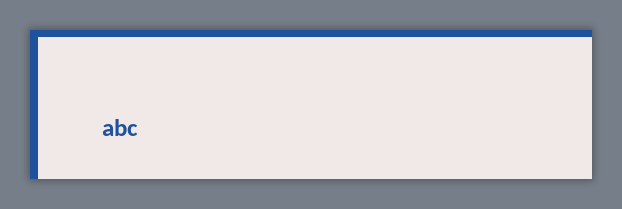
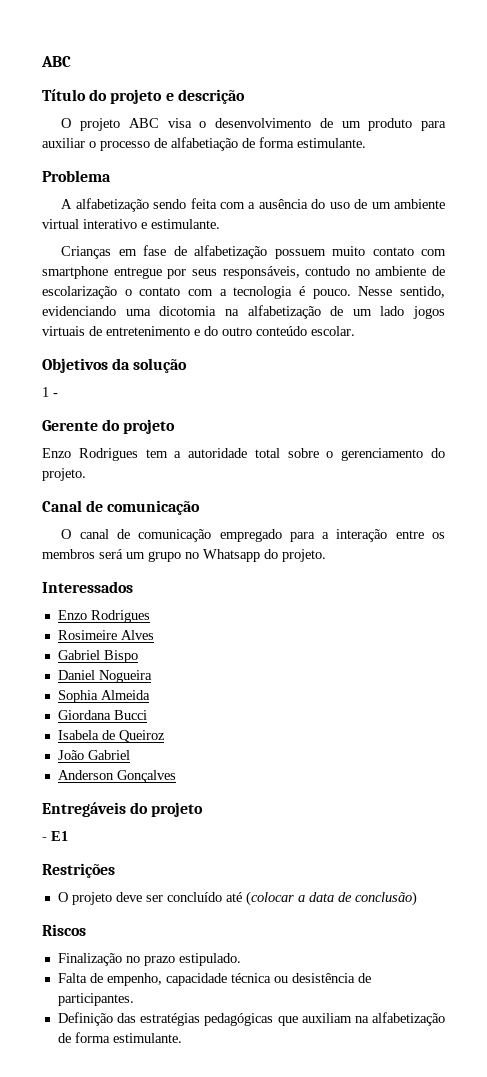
[102,119,138,136] abc -> [41,56,71,67] [42,89,245,104] [61,118,447,131] [42,137,366,151] [42,170,111,182] [61,198,445,212] [42,219,220,229] [61,245,446,259] [42,266,445,279] [42,286,446,299] [42,305,445,319] [42,326,355,336] [42,358,188,373] [42,387,58,397] [42,419,176,434] [42,448,445,461] [42,468,86,481] [42,500,201,515] [61,529,446,542] [42,549,326,562] [42,581,133,593] [57,610,150,623] [57,630,154,640] [57,650,138,663] [57,670,152,683] [57,690,150,703] [57,710,147,720] [57,730,165,742] [57,750,130,760] [57,770,176,783] [42,802,204,817] [42,831,68,841] [42,863,115,878] [57,891,417,906] [42,924,86,936] [57,953,241,966] [57,973,371,986] [57,993,134,1006] [57,1012,445,1026] [57,1032,182,1043] ABC // Título do projeto e descrição // O projeto ABC visa o desenvolvimento de um produto para auxiliar o processo de alfabetiação de forma estimulante. // Problema // A alfabetização sendo feita com a ausência do uso de um ambiente virtual interativo e estimulante. // Crianças em fase de alfabetização possuem muito contato com smartphone entregue por seus responsáveis, contudo no ambiente de escolarização o contato com a tecnologia é pouco. Nesse sentido, evidenciando uma dicotomia na alfabetização de um lado jogos virtuais de entretenimento e do outro conteúdo escolar. // Objetivos da solução // 1 - // Gerente do projeto // Enzo Rodrigues tem a autoridade total sobre o gerenciamento do projeto. // Canal de comunicação // O canal de comunicação empregado para a interação entre os membros será um grupo no Whatsapp do projeto. // Interessados // Enzo Rodrigues // Rosimeire Alves // Gabriel Bispo // Daniel Nogueira // Sophia Almeida // Giordana Bucci // Isabela de Queiroz // João Gabriel // Anderson Gonçalves // Entregáveis do projeto // - E1 // Restrições // O projeto deve ser concluído até (colocar a data de conclusão) // Riscos // Finalização no prazo estipulado. // Falta de empenho, capacidade técnica ou desistência de participantes. // Definição das estratégias pedagógicas que auxiliam na alfabetização de forma estimulante.

